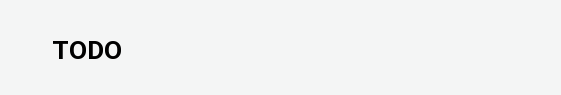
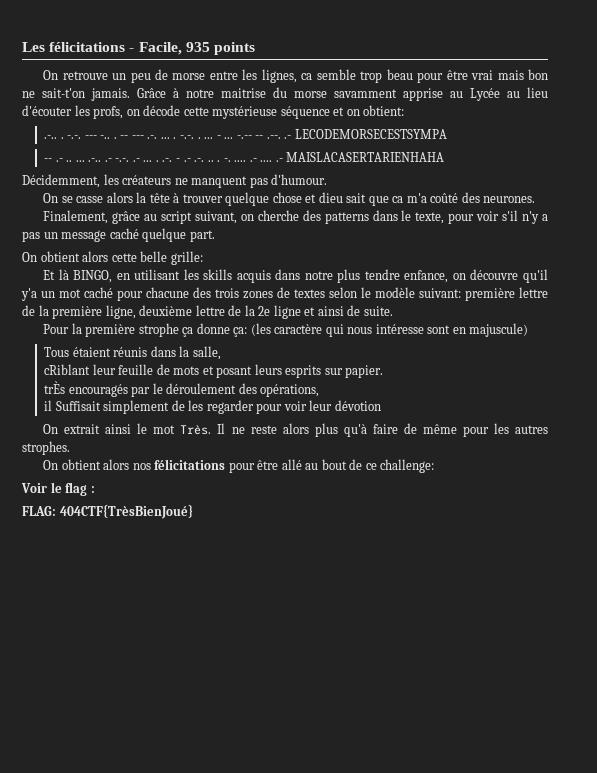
[52,41,122,59] TODO -> [22,42,255,55] [43,69,549,83] [22,87,548,101] [22,105,405,119] [44,129,447,139] [44,152,445,162] [22,174,328,188] [43,192,536,206] [43,210,549,224] [22,228,215,242] [22,251,203,265] [43,269,548,283] [21,287,548,301] [22,305,393,319] [43,323,529,337] [44,346,221,360] [44,364,384,378] [44,381,320,397] [44,400,381,414] [43,423,548,437] [22,441,70,455] [43,459,435,473] [21,482,95,496] [22,504,193,519] Les félicitations - Facile, 935 points // On retrouve un peu de morse entre les lignes, ca semble trop beau pour être vrai mais bon ne sait-t'on jamais. Grâce à notre maitrise du morse savamment apprise au Lycée au lieu d'écouter les profs, on décode cette mystérieuse séquence et on obtient: // .-.. . -.-. --- -.. . -- --- .-. ... . -.-. . ... - ... -.-- -- .--. .- LECODEMORSECESTSYMPA // -- .- .. ... .-.. .- -.-. .- ... . .-. - .- .-. .. . -. .... .- .... .- MAISLACASERTARIENHAHA // Décidemment, les créateurs ne manquent pas d'humour. // On se casse alors la tête à trouver quelque chose et dieu sait que ca m'a coûté des neurones. // Finalement, grâce au script suivant, on cherche des patterns dans le texte, pour voir s'il n'y a pas un message caché quelque part. // On obtient alors cette belle grille: // Et là BINGO, en utilisant les skills acquis dans notre plus tendre enfance, on découvre qu'il y'a un mot caché pour chacune des trois zones de textes selon le modèle suivant: première lettre de la première ligne, deuxième lettre de la 2e ligne et ainsi de suite. // Pour la première strophe ça donne ça: (les caractère qui nous intéresse sont en majuscule) // Tous étaient réunis dans la salle, // cRiblant leur feuille de mots et posant leurs esprits sur papier. // trÈs encouragés par le déroulement des opérations, // il Suffisait simplement de les regarder pour voir leur dévotion // On extrait ainsi le mot Très. Il ne reste alors plus qu'à faire de même pour les autres strophes. // On obtient alors nos félicitations pour être allé au bout de ce challenge: // Voir le flag : // FLAG: 404CTF{TrèsBienJoué}

